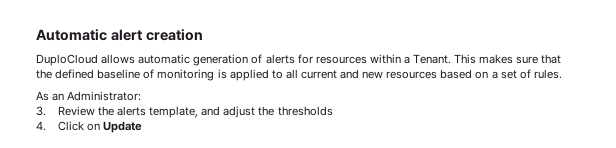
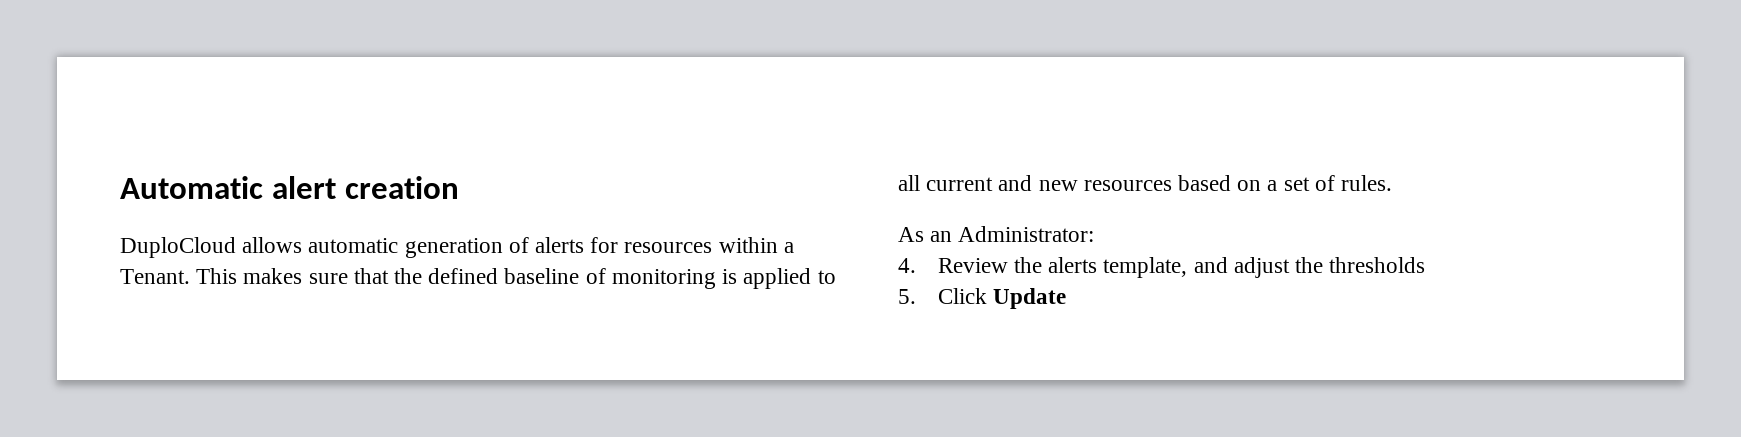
[36,106,46,116] 3. -> [898,258,916,273] 4.
[36,121,100,131] 4. Click on -> [898,288,987,304] 5. Click

